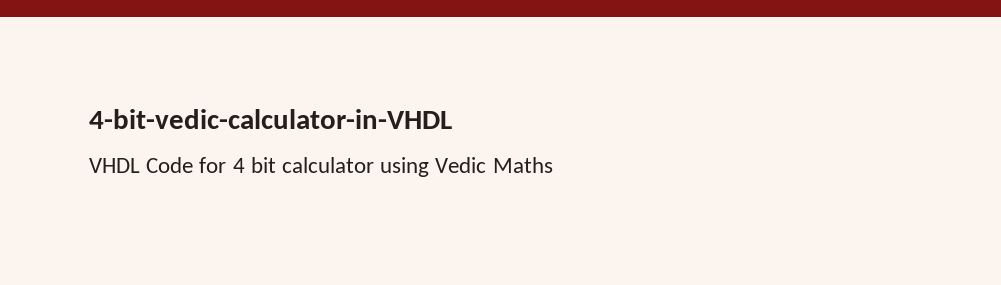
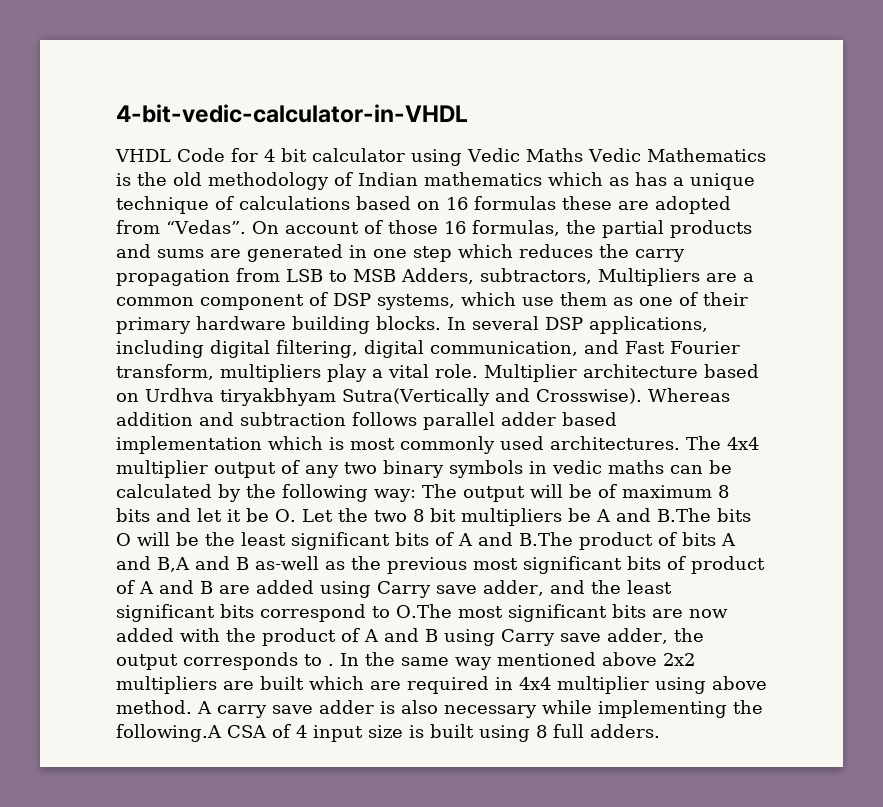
(553, 165) none -> [587,148,766,162] [116,172,755,190] [116,196,731,214] [116,220,752,238] [116,244,685,262] [116,268,754,286] [116,292,748,310] [116,316,708,334] [116,340,740,358] [116,364,759,382] [116,388,730,406] [116,412,617,430] [116,436,759,454] [116,460,732,478] [116,484,729,502] [116,508,751,526] [116,532,736,550] [116,556,765,574] [116,580,672,598] [116,604,728,622] [116,628,704,646] [116,652,695,670] [116,676,767,694] [116,700,763,718] [116,724,660,742] Vedic Mathematics is the old methodology of Indian mathematics which as has a unique technique of calculations based on 16 formulas these are adopted from “Vedas”. On account of those 16 formulas, the partial products and sums are generated in one step which reduces the carry propagation from LSB to MSB Adders, subtractors, Multipliers are a common component of DSP systems, which use them as one of their primary hardware building blocks. In several DSP applications, including digital filtering, digital communication, and Fast Fourier transform, multipliers play a vital role. Multiplier architecture based on Urdhva tiryakbhyam Sutra(Vertically and Crosswise). Whereas addition and subtraction follows parallel adder based implementation which is most commonly used architectures. The 4x4 multiplier output of any two binary symbols in vedic maths can be calculated by the following way: The output will be of maximum 8 bits and let it be O. Let the two 8 bit multipliers be A and B.The bits O will be the least significant bits of A and B.The product of bits A and B,A and B as-well as the previous most significant bits of product of A and B are added using Carry save adder, and the least significant bits correspond to O.The most significant bits are now added with the product of A and B using Carry save adder, the output corresponds to . In the same way mentioned above 2x2 multipliers are built which are required in 4x4 multiplier using above method. A carry save adder is also necessary while implementing the following.A CSA of 4 input size is built using 8 full adders.

